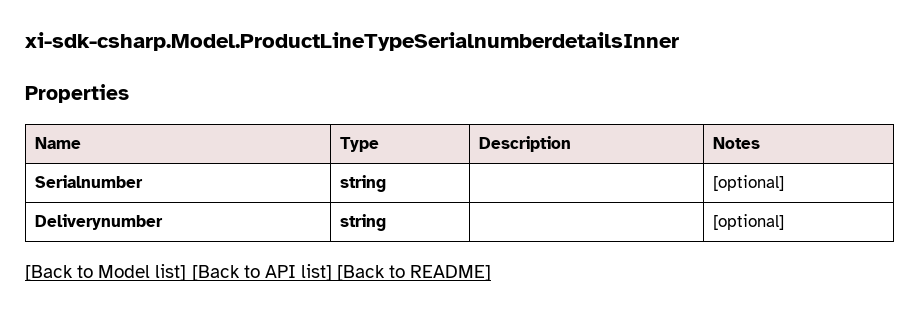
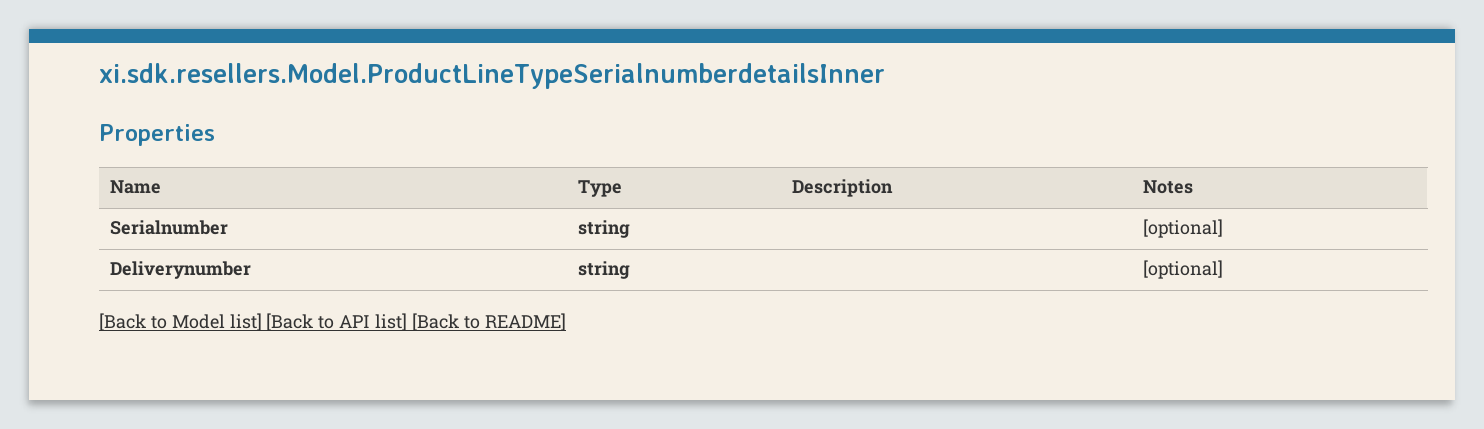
[25,32,679,51] xi-sdk-csharp.Model.ProductLineTypeSerialnumberdetailsInner -> [99,63,885,89] xi.sdk.resellers.Model.ProductLineTypeSerialnumberdetailsInner

